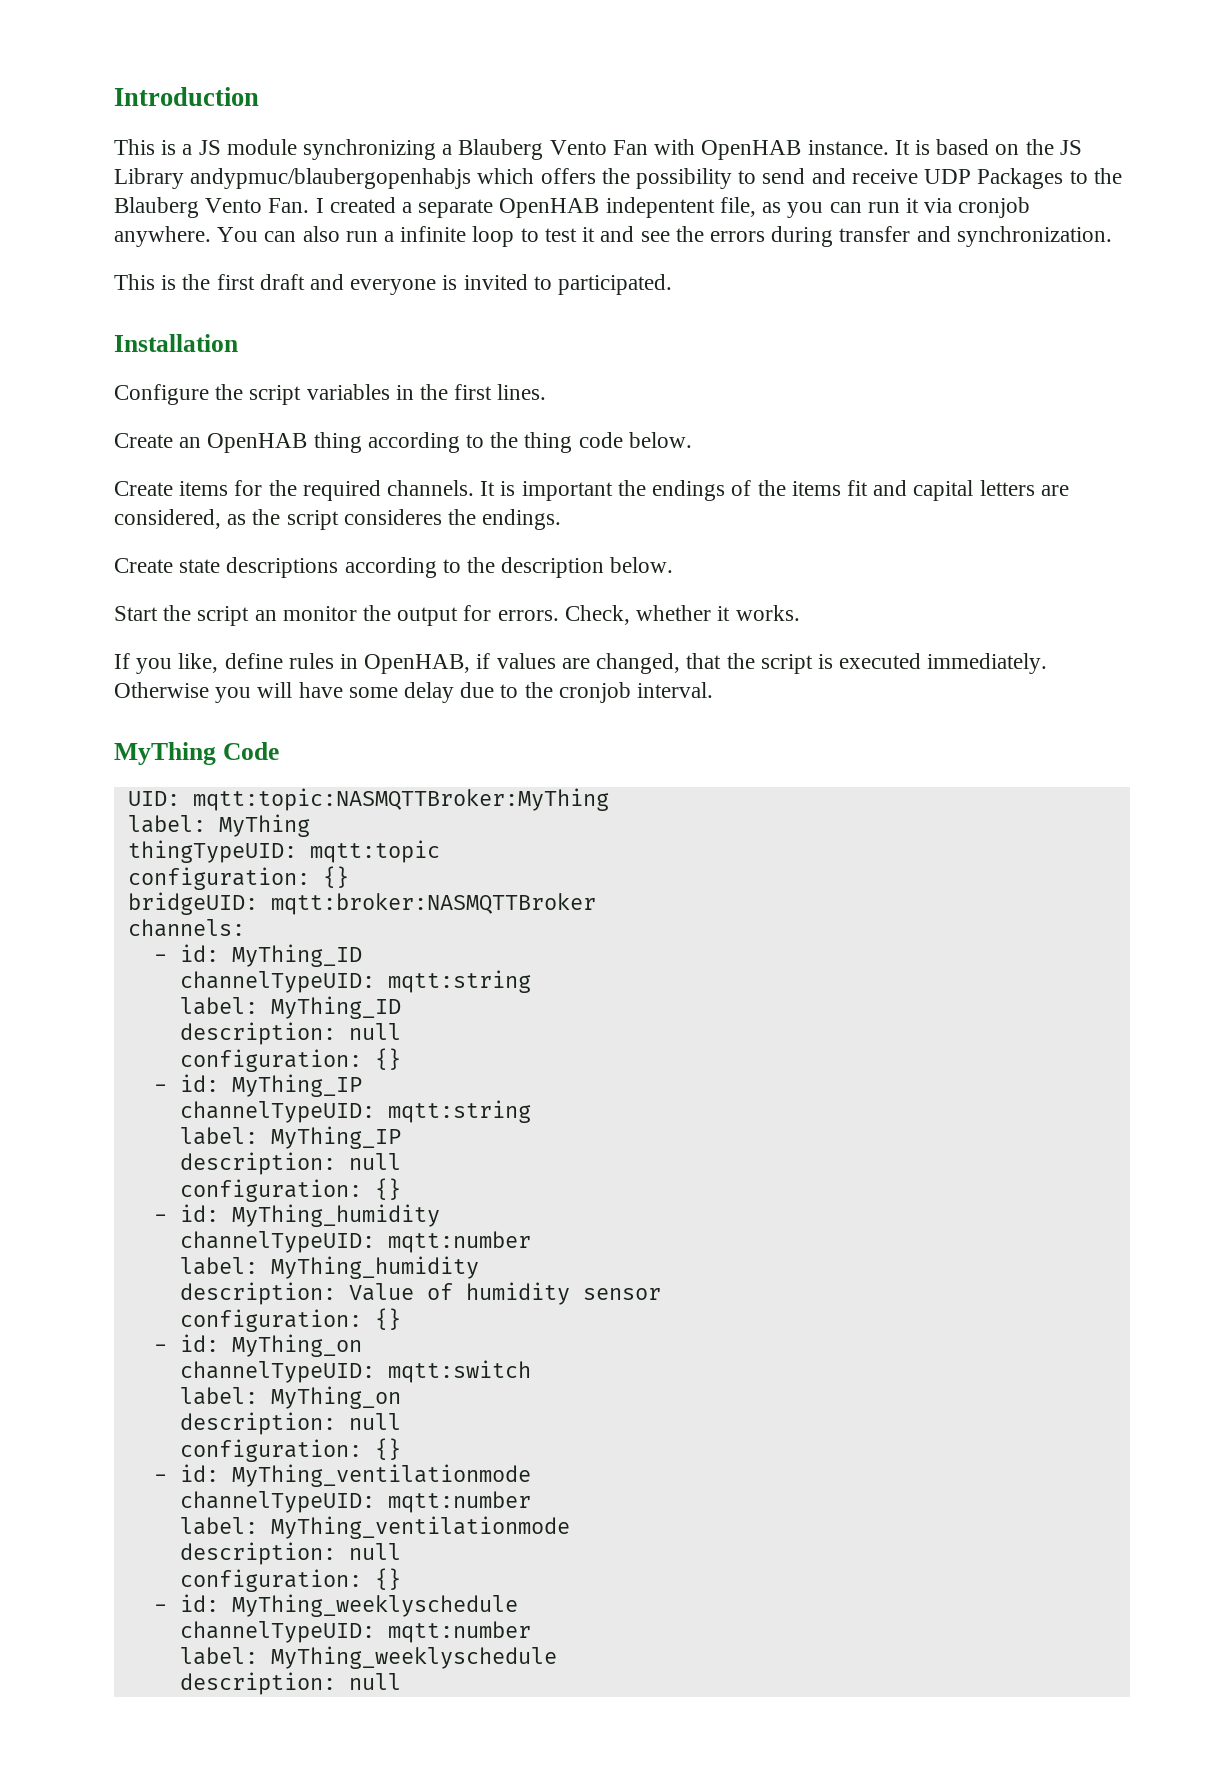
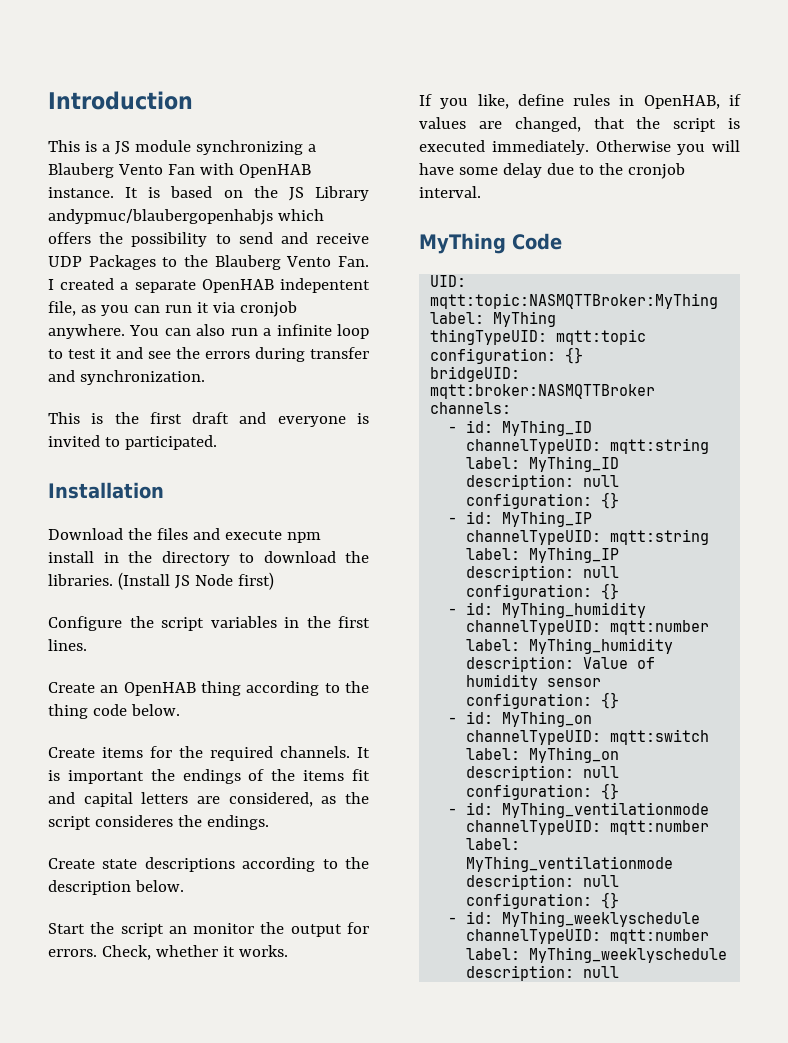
(238, 343) none -> [48,528,321,543] [48,551,369,566] [48,572,274,590] // Download the files and execute npm install in the directory to download the libraries. (Install JS Node first)

